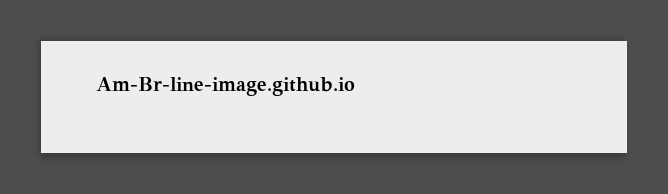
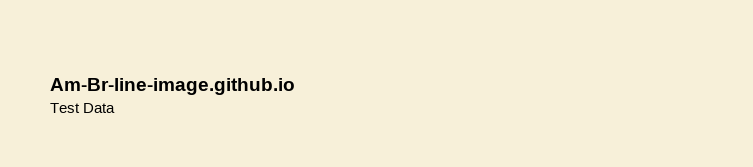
(355, 86) none -> [50,103,116,113] // Test Data

